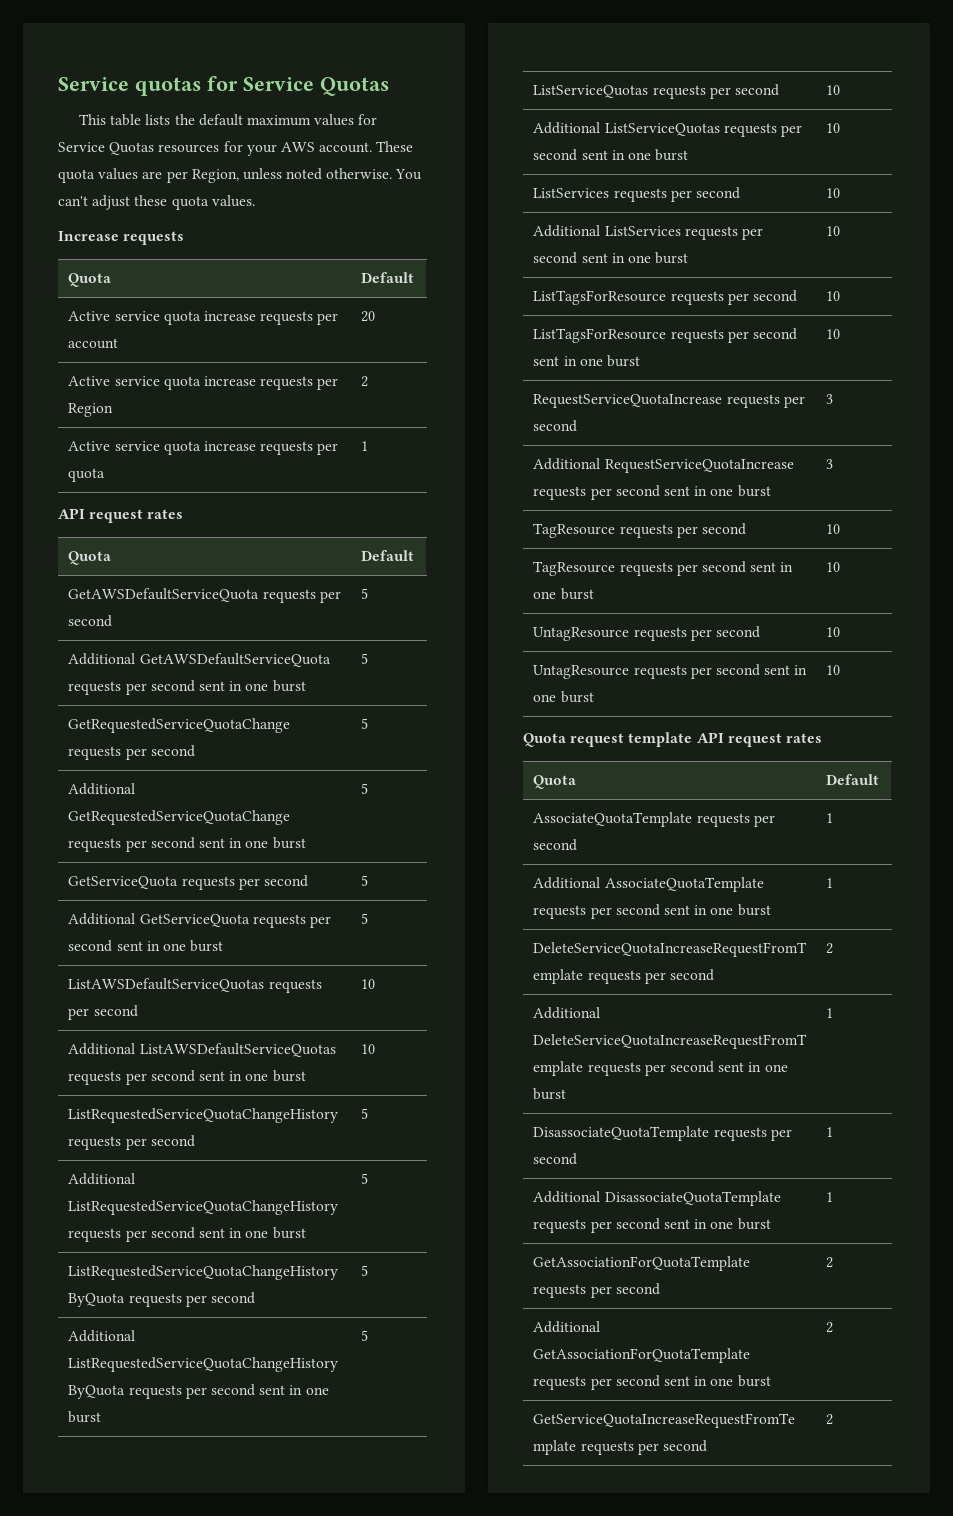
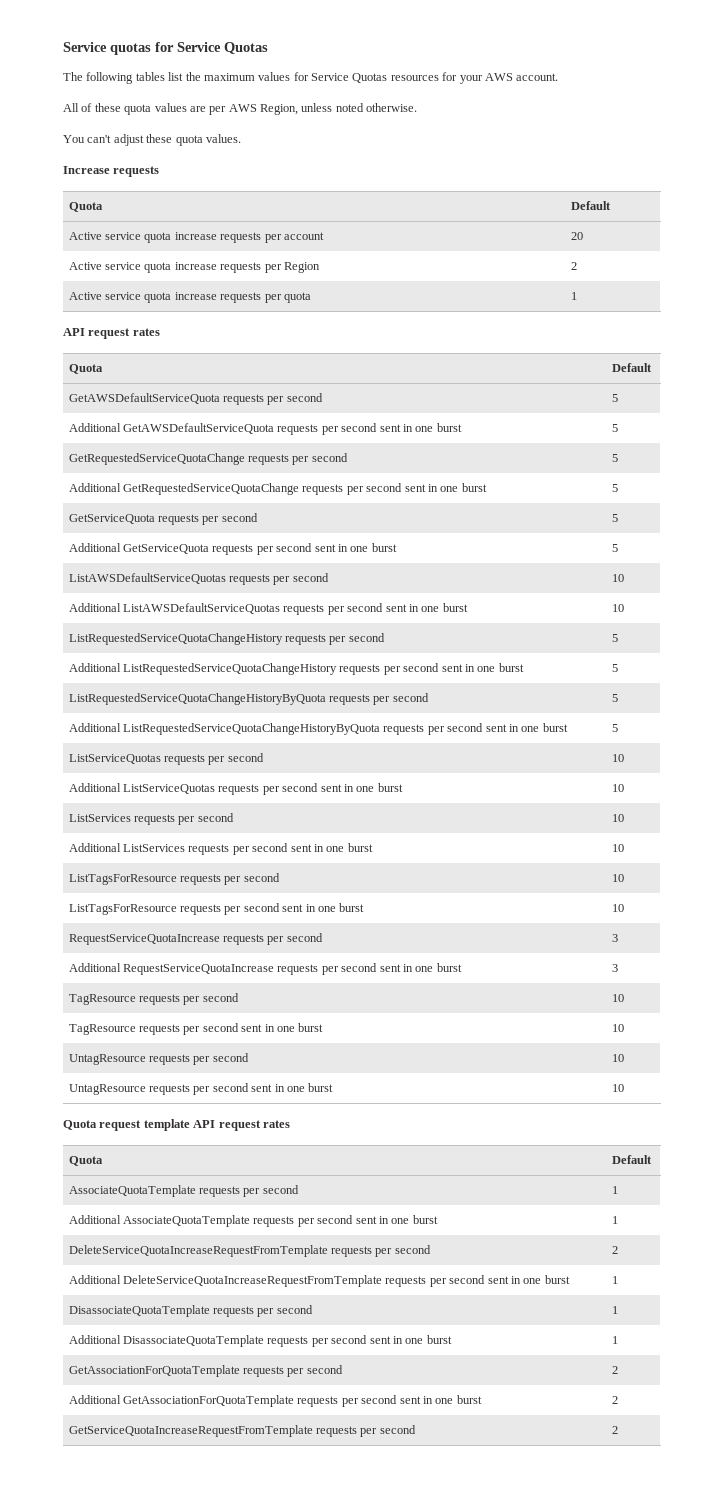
[79,114,243,126] This table lists the default -> [63,72,201,84] The following tables list the
[376,141,414,152] These -> [63,103,121,112] // All of these
(188, 177) none -> [228,104,257,112] AWS
(393, 173) none -> (418, 107) //

